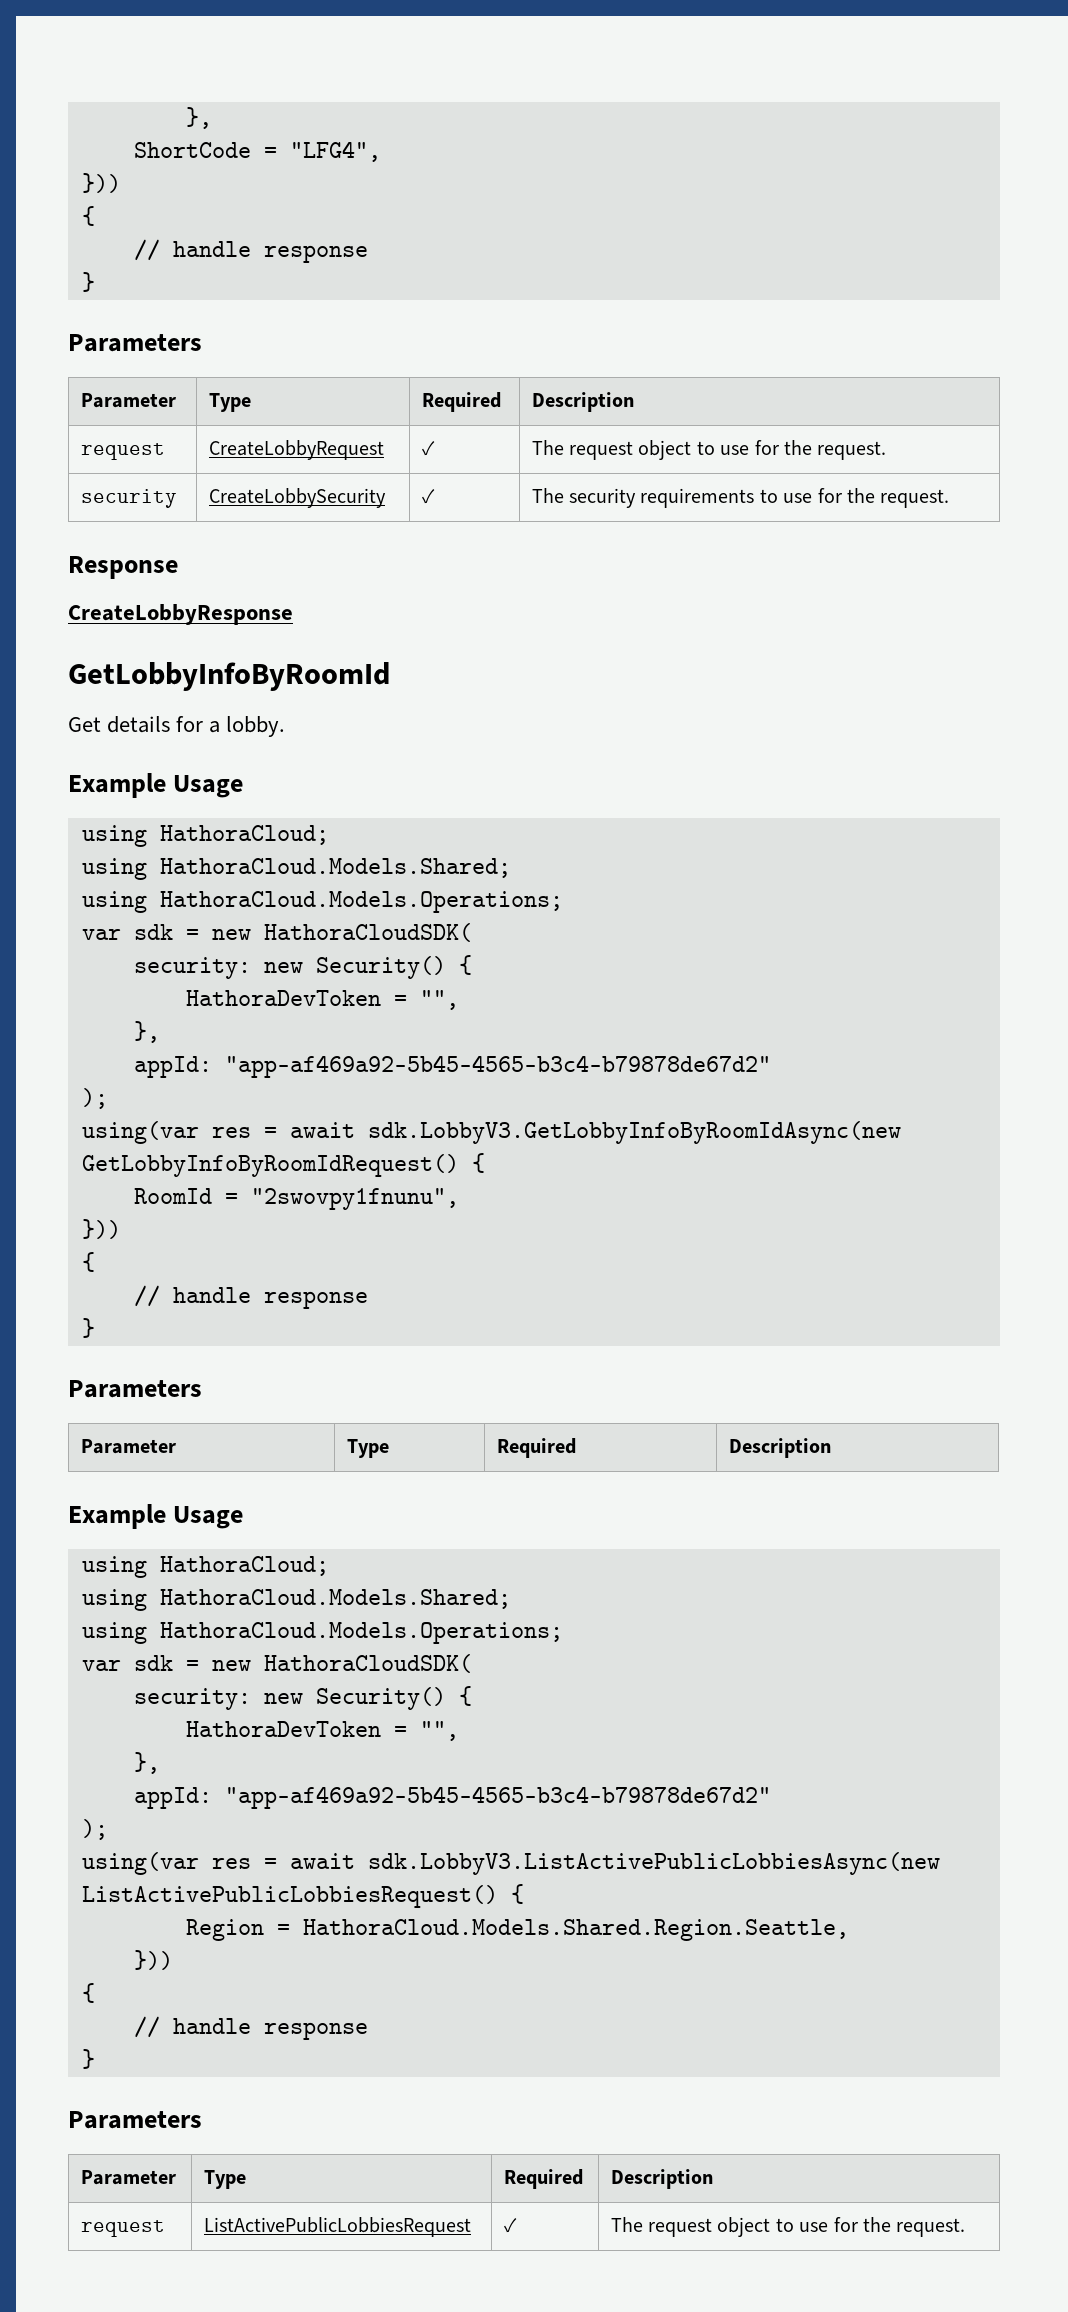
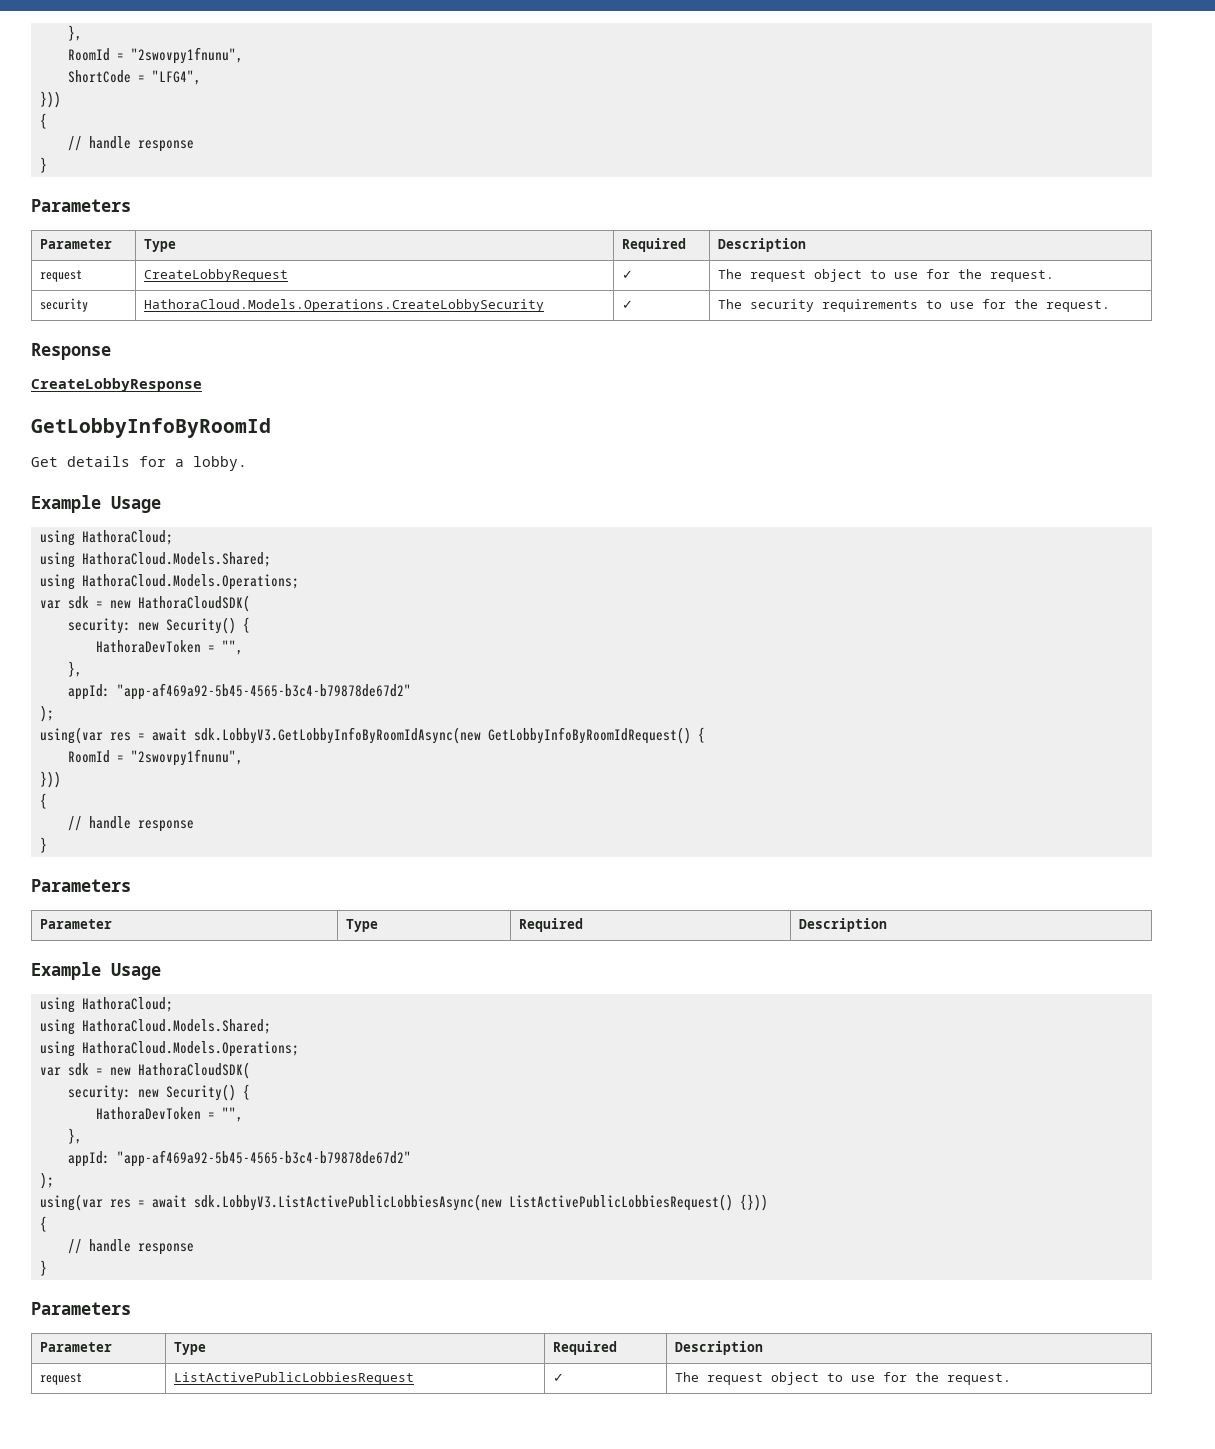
[185,107,212,129] }, -> [67,25,82,41] [67,47,243,64] }, // RoomId = "2swovpy1fnunu",
[208,488,386,508] CreateLobbySecurity -> [144,299,545,312] HathoraCloud.Models.Operations.CreateLobbySecurity
[510,1884,524,1904] [185,1919,849,1941] [133,1950,173,1970] { // Region = HathoraCloud.Models.Shared.Region.Seattle, // })) -> [739,1194,768,1211] {}))

